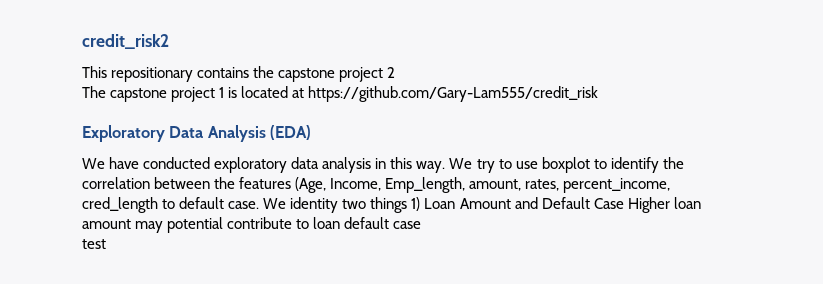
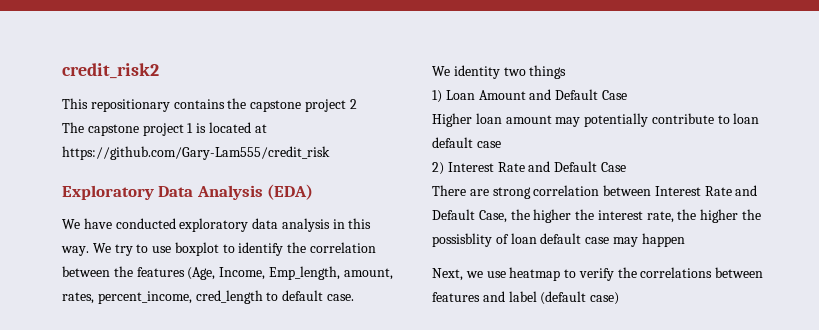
(260, 205) none -> (354, 297) //
(408, 205) none -> (567, 72) //
(624, 203) none -> (627, 95) //
[167,217,224,233] potential -> [584,113,649,127] potentially
[82,239,106,249] test -> [432,161,626,175] [432,185,758,199] [432,209,762,223] [432,233,685,247] [432,267,764,281] [432,291,620,305] 2) Interest Rate and Default Case // There are strong correlation between Interest Rate and Default Case, the higher the interest rate, the higher the possisblity of loan default case may happen // Next, we use heatmap to verify the correlations between features and label (default case)

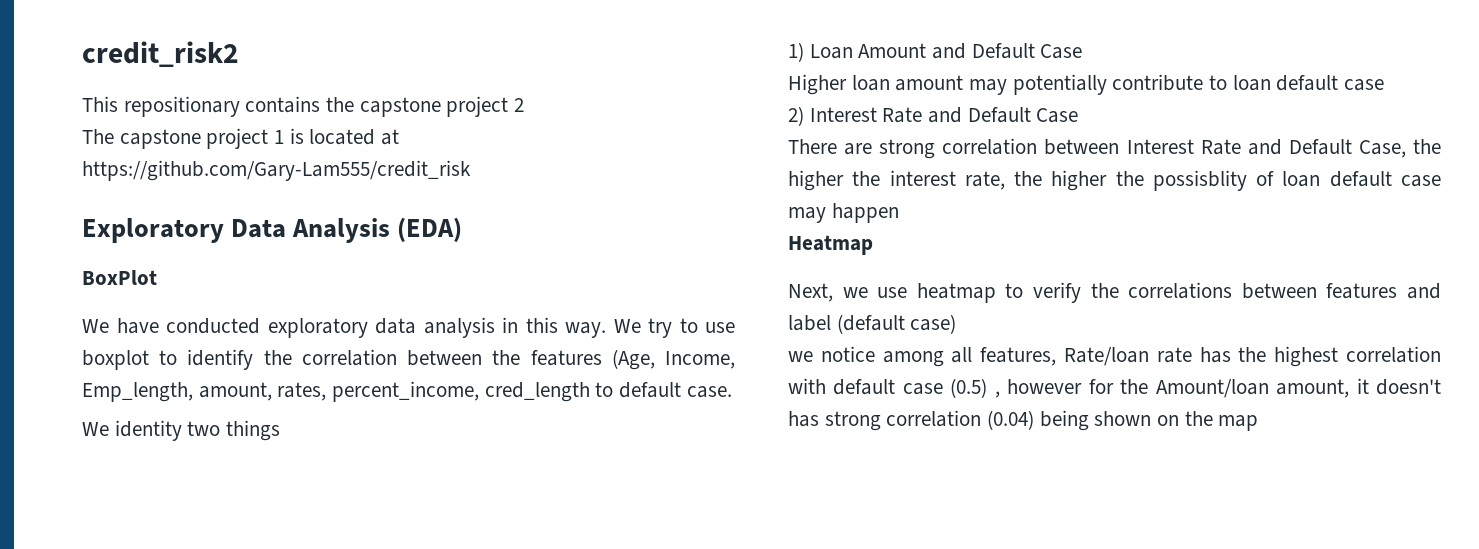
(314, 192) none -> [82,270,157,285] // BoxPlot
(685, 240) none -> [788,235,873,255] // Heatmap
(620, 298) none -> [788,346,1441,367] [788,378,1441,398] [788,410,1259,431] // we notice among all features, Rate/loan rate has the highest correlation with default case (0.5) , however for the Amount/loan amount, it doesn't has strong correlation (0.04) being shown on the map

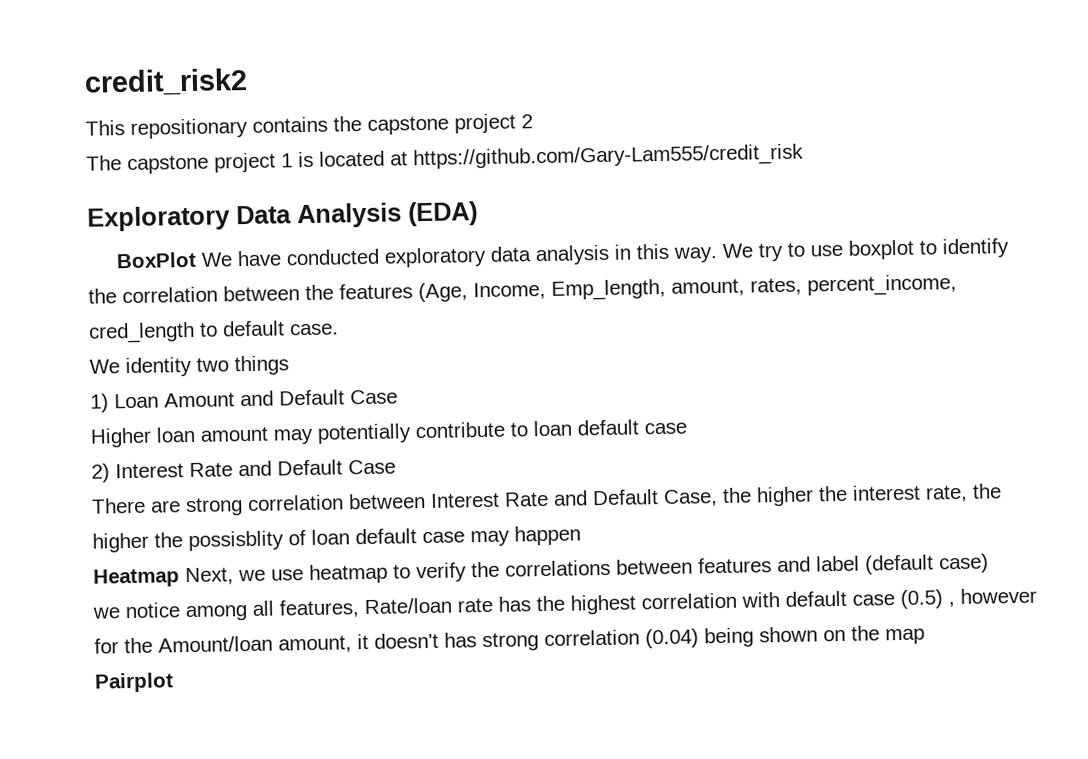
(157, 277) // -> (197, 260) none
(873, 245) // -> (180, 578) none
(1259, 423) none -> [94,672,174,693] // Pairplot

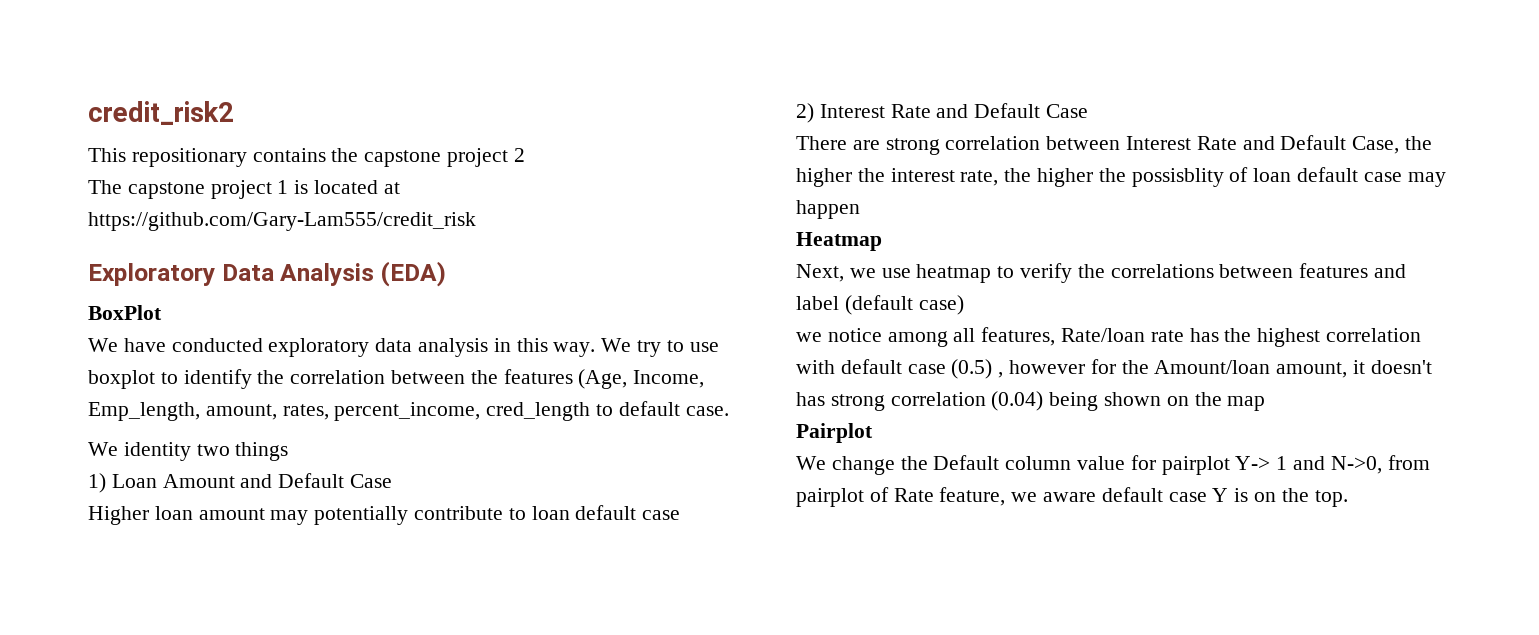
(197, 260) none -> (162, 312) //
(180, 578) none -> (882, 241) //
(174, 682) none -> [796,455,1430,475] [796,487,1348,507] // We change the Default column value for pairplot Y-> 1 and N->0, from pairplot of Rate feature, we aware default case Y is on the top.

